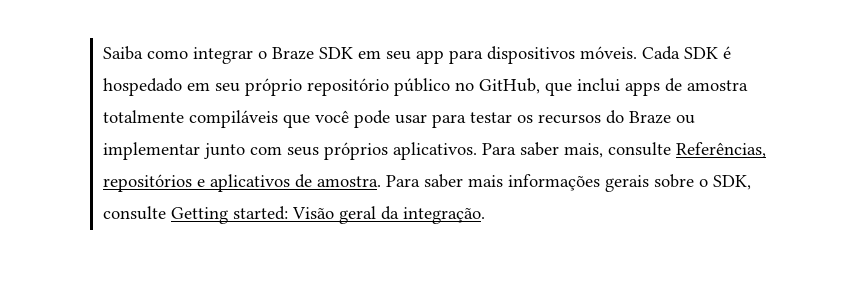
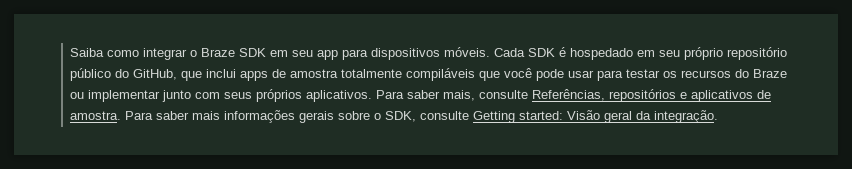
[455,82,475,91] no -> [115,69,130,78] do

